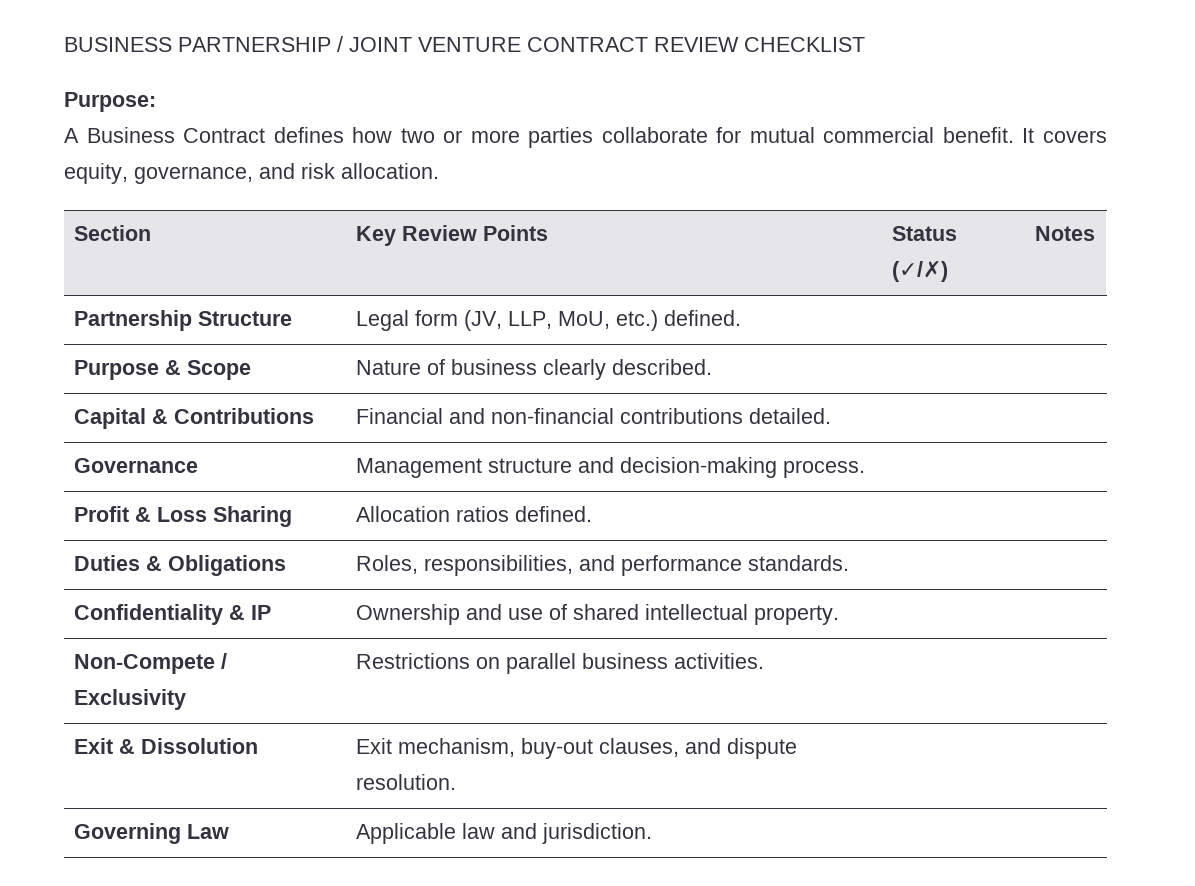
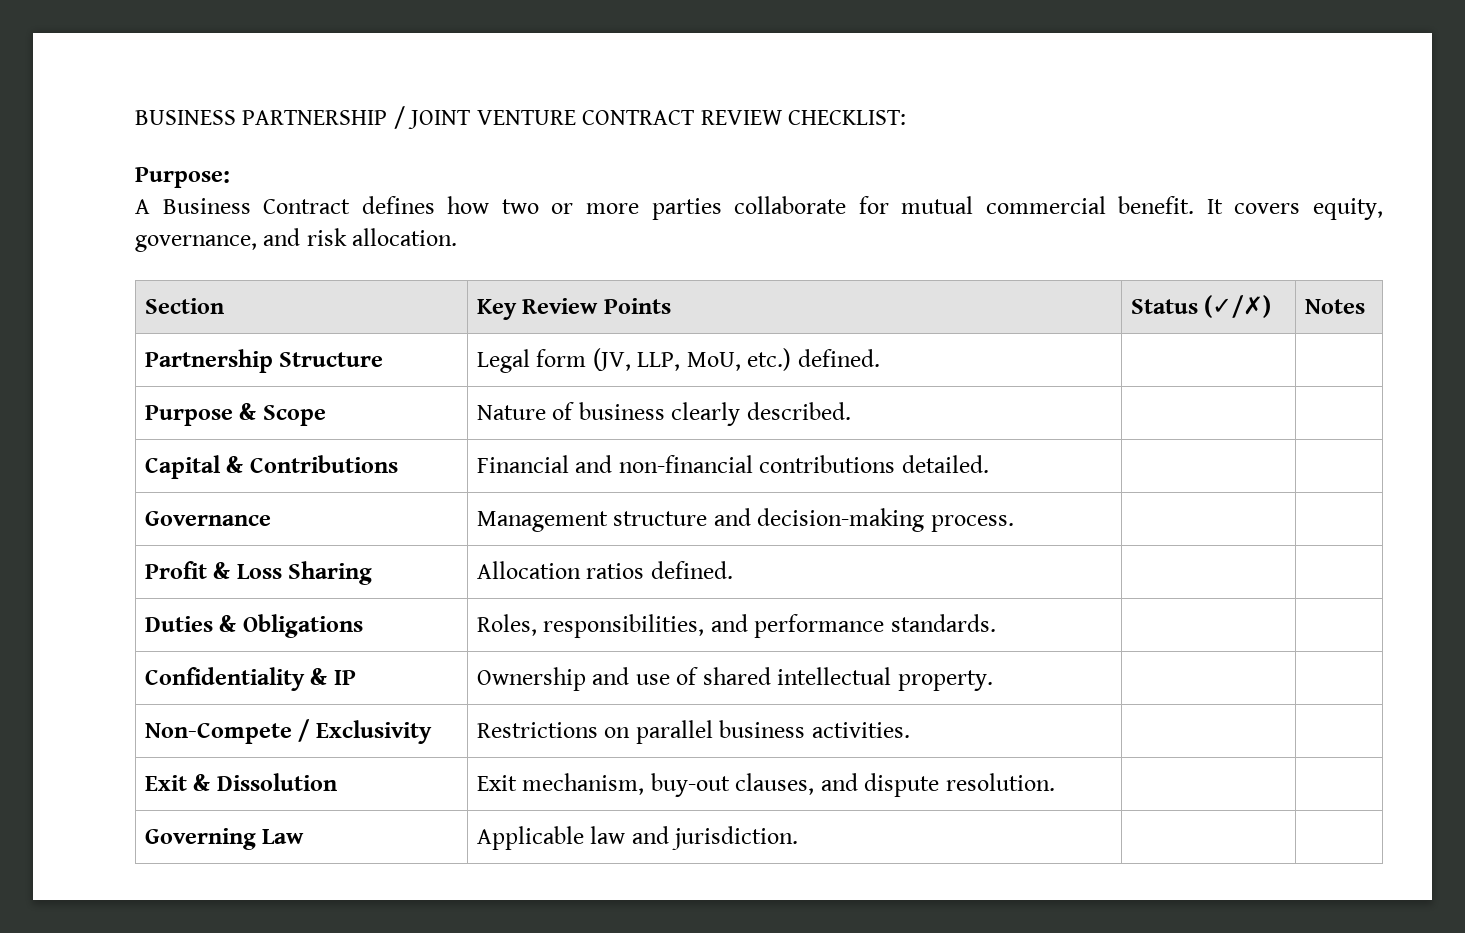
[744,37,865,52] CHECKLIST -> [788,110,907,125] CHECKLIST:

